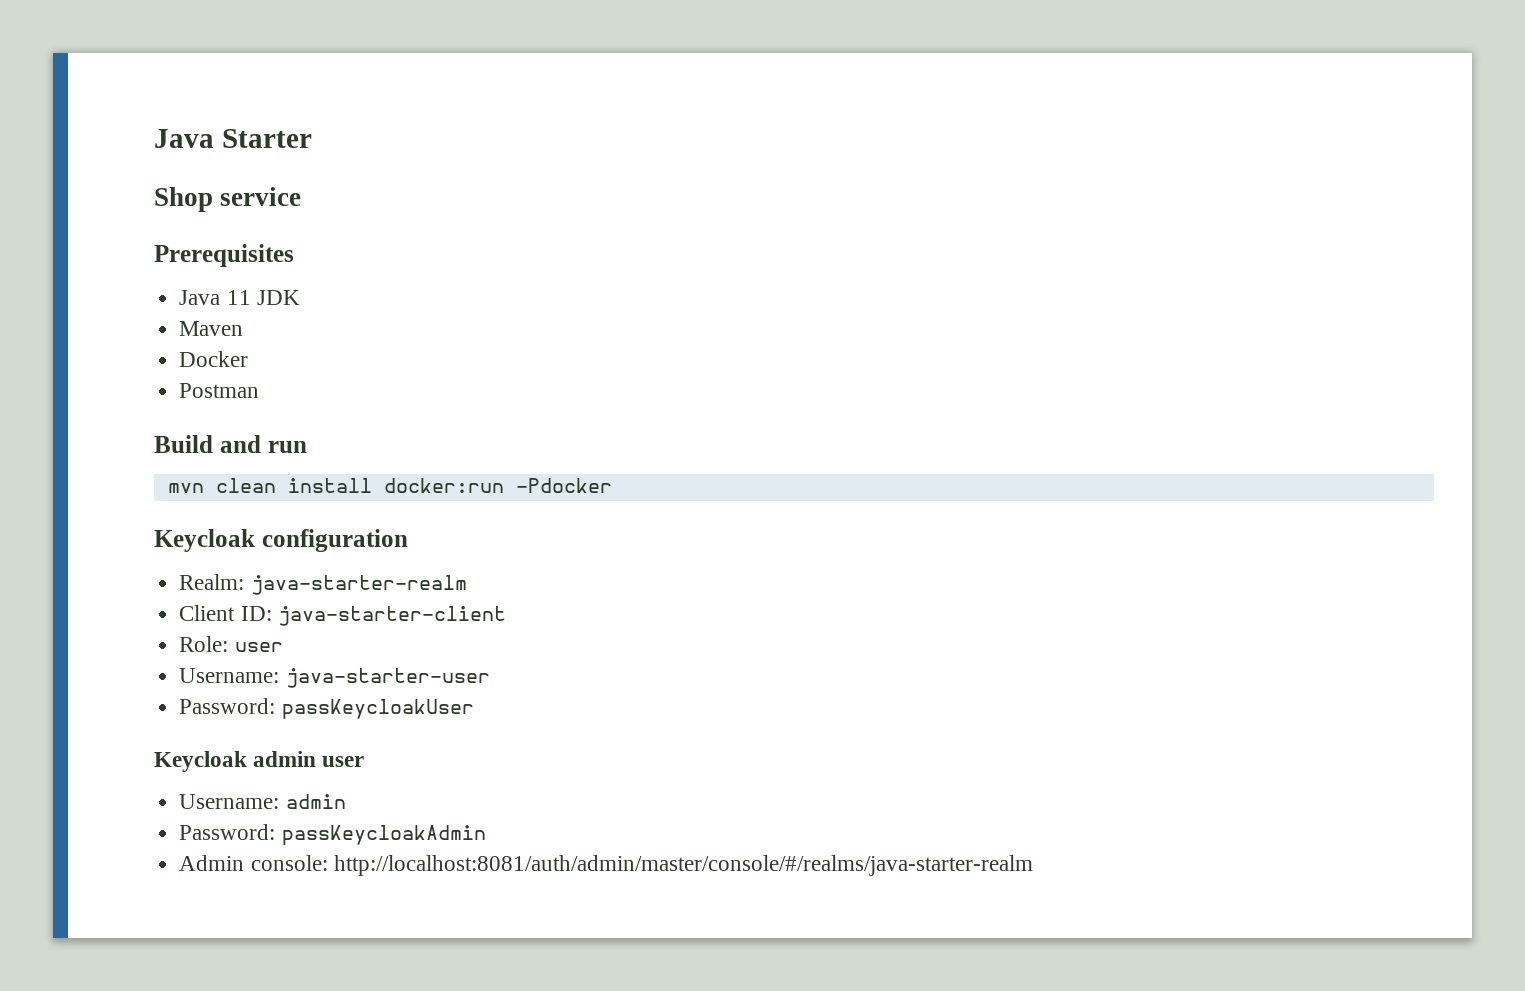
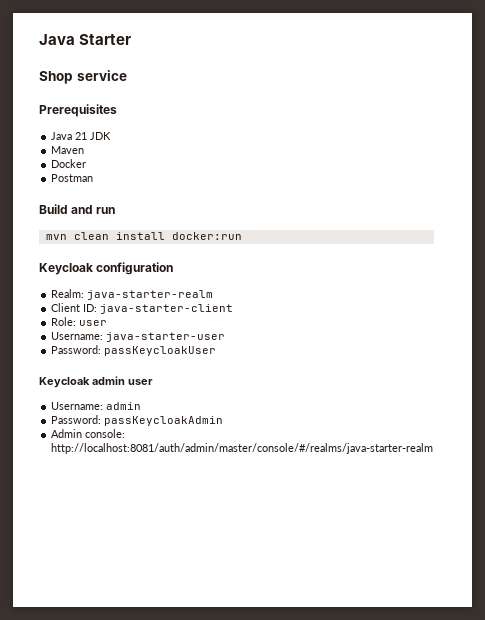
[226,290,251,305] 11 -> [75,132,88,140] 21
[515,478,612,493] -Pdocker -> (242, 236) none

